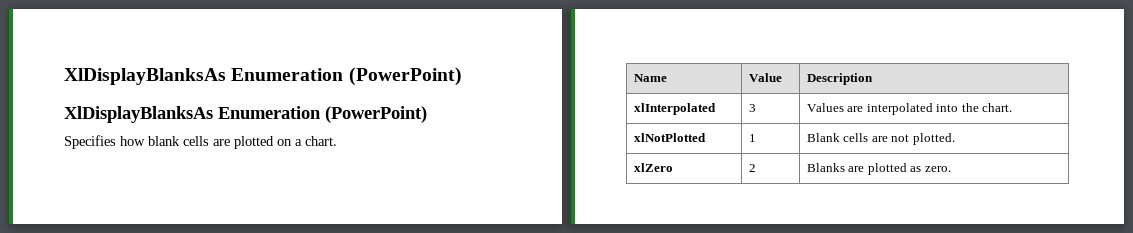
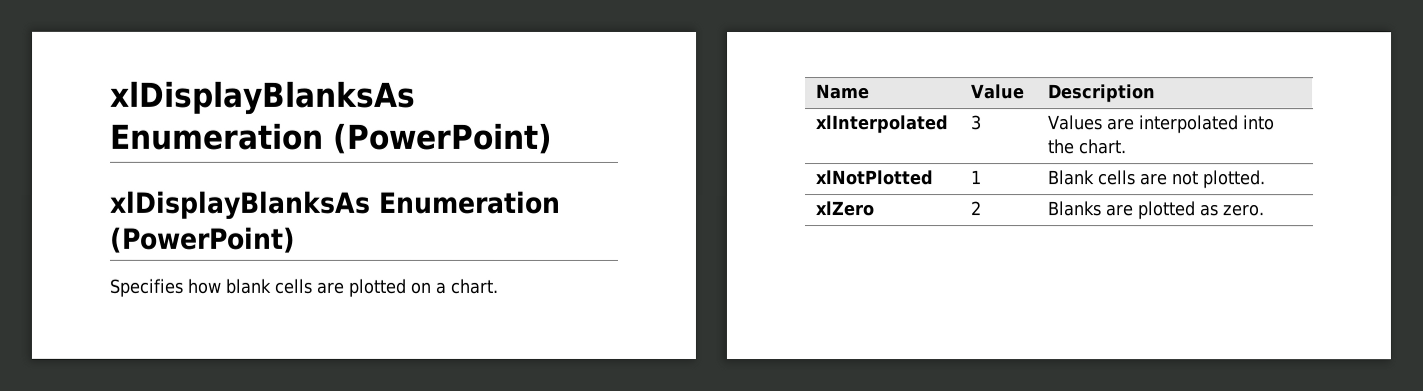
[64,67,462,86] [64,106,213,123] XlDisplayBlanksAs Enumeration (PowerPoint) // XlDisplayBlanksAs -> [110,80,416,115] [110,122,553,154] [109,190,371,220] xlDisplayBlanksAs Enumeration (PowerPoint) // xlDisplayBlanksAs

